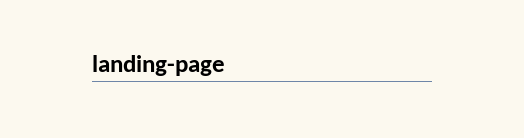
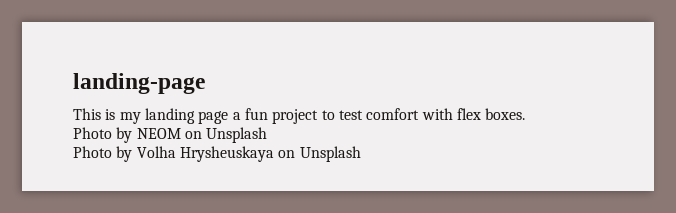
(225, 65) none -> [73,108,526,124] [73,127,268,143] [73,146,361,162] // This is my landing page a fun project to test comfort with flex boxes. // Photo by NEOM on Unsplash // Photo by Volha Hrysheuskaya on Unsplash

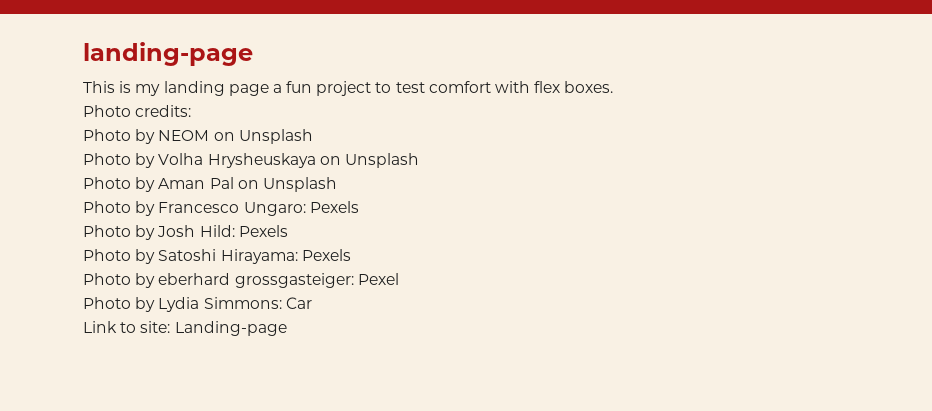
(526, 114) none -> [83,105,192,117] // Photo credits:
(361, 154) none -> [83,177,337,192] [83,201,359,216] [83,225,288,240] [83,249,351,264] [83,273,399,288] [83,297,312,312] [83,321,287,336] // Photo by Aman Pal on Unsplash // Photo by Francesco Ungaro: Pexels // Photo by Josh Hild: Pexels // Photo by Satoshi Hirayama: Pexels // Photo by eberhard grossgasteiger: Pexel // Photo by Lydia Simmons: Car // Link to site: Landing-page

